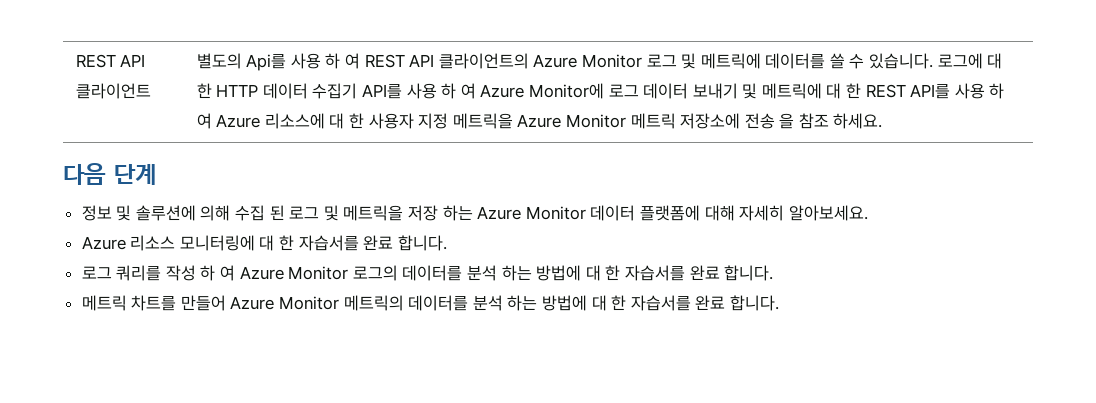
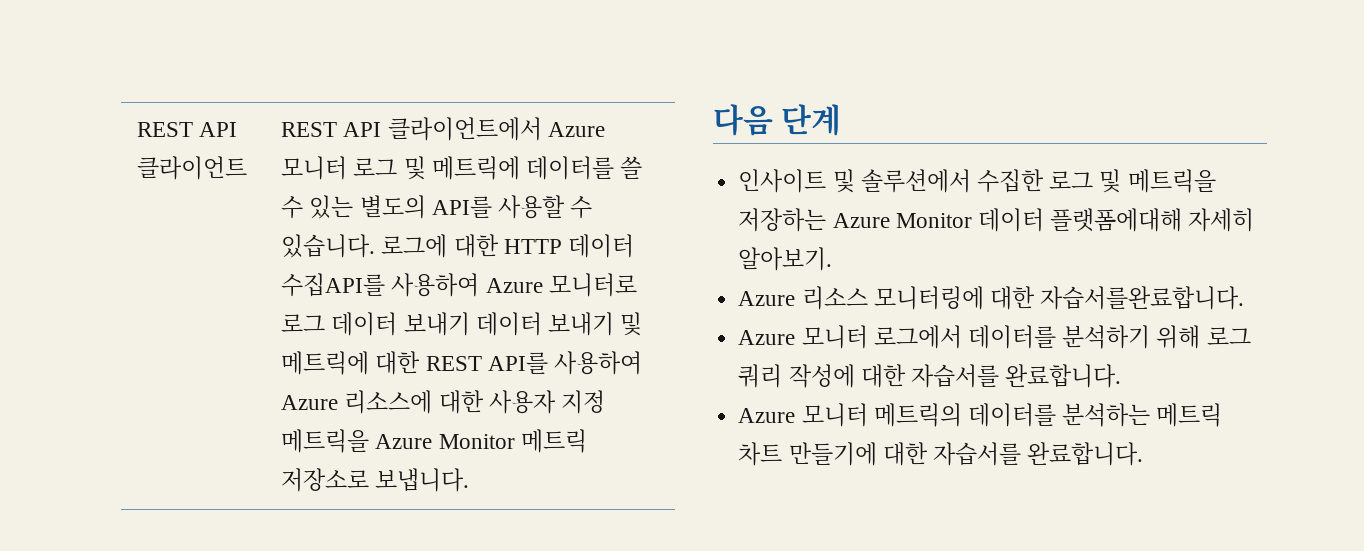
[196,53,642,71] 별도의 Api를 사용 하 여 REST API 클라이언트의 Azure Monitor -> [281,117,605,141] [281,156,348,180] REST API 클라이언트에서 Azure 모니터
[869,53,1003,69] [196,83,1005,99] [196,113,364,129] 있습니다. 로그에 대 한 HTTP 데이터 수집기 API를 사용 하 여 Azure Monitor에 로그 데이터 보내기 및 메트릭에 대 한 REST API를 사용 하 여 Azure 리소스에 대 한 -> [309,195,593,219] [281,234,635,258] [281,273,637,297] [281,312,643,336] [281,351,643,375] [281,390,484,414] 있는 별도의 API를 사용할 수 있습니다. 로그에 대한 HTTP 데이터 수집API를 사용하여 Azure 모니터로 로그 데이터 보내기 데이터 보내기 및 메트릭에 대한 REST API를 사용하여 Azure 리소스에 대한
[680,113,883,129] [63,163,156,185] [81,205,285,221] 저장소에 전송 을 참조 하세요. // 다음 단계 // 정보 및 솔루션에 의해 수집 된 -> [281,468,470,492] [713,104,842,136] [738,169,1044,193] 저장소로 보냅니다. // 다음 단계 // 인사이트 및 솔루션에서 수집한
[408,205,473,221] 저장 하는 -> [738,208,827,232] 저장하는
[639,205,868,221] 플랫폼에 대해 자세히 알아보세요. -> [1050,208,1255,232] [738,247,833,271] 플랫폼에대해 자세히 알아보기.
[259,235,447,251] [81,265,774,281] [81,295,779,311] 대 한 자습서를 완료 합니다. // 로그 쿼리를 작성 하 여 Azure Monitor 로그의 데이터를 분석 하는 방법에 대 한 자습서를 완료 합니다. // 메트릭 차트를 만들어 Azure Monitor 메트릭의 데이터를 분석 하는 방법에 대 한 자습서를 완료 합니다. -> [989,286,1245,310] [738,325,1251,349] [738,364,1122,388] [738,403,1223,427] [738,442,1144,466] 대한 자습서를완료합니다. // Azure 모니터 로그에서 데이터를 분석하기 위해 로그 쿼리 작성에 대한 자습서를 완료합니다. // Azure 모니터 메트릭의 데이터를 분석하는 메트릭 차트 만들기에 대한 자습서를 완료합니다.

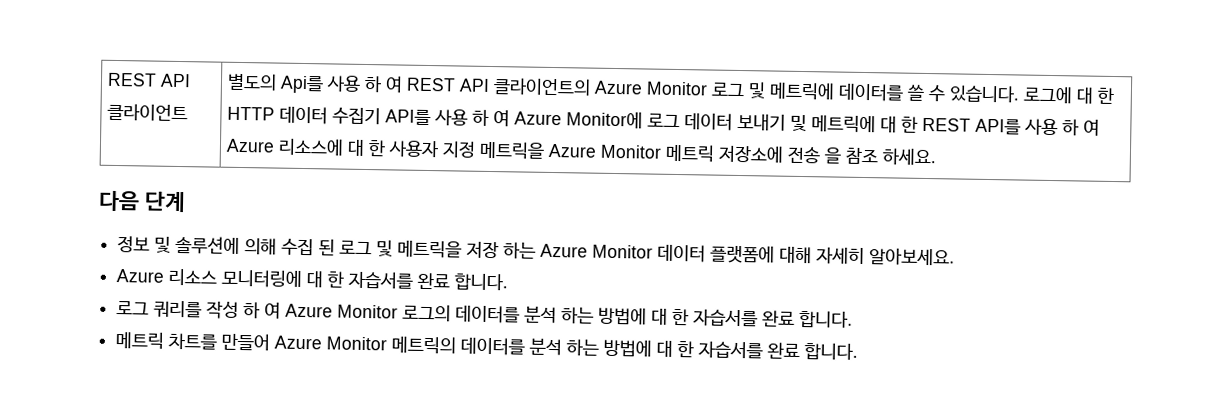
[281,117,605,141] [281,156,348,180] REST API 클라이언트에서 Azure 모니터 -> [227,73,709,96] 별도의 Api를 사용 하 여 REST API 클라이언트의 Azure Monitor
[309,195,593,219] [281,234,635,258] [281,273,637,297] [281,312,643,336] [281,351,643,375] [281,390,484,414] 있는 별도의 API를 사용할 수 있습니다. 로그에 대한 HTTP 데이터 수집API를 사용하여 Azure 모니터로 로그 데이터 보내기 데이터 보내기 및 메트릭에 대한 REST API를 사용하여 Azure 리소스에 대한 -> [949,85,1116,105] [227,106,1101,136] [226,138,387,157] 있습니다. 로그에 대 한 HTTP 데이터 수집기 API를 사용 하 여 Azure Monitor에 로그 데이터 보내기 및 메트릭에 대 한 REST API를 사용 하 여 Azure 리소스에 대 한
[281,468,470,492] [713,104,842,136] [738,169,1044,193] 저장소로 보냅니다. // 다음 단계 // 인사이트 및 솔루션에서 수집한 -> [718,145,938,166] [98,190,186,213] [117,235,336,256] 저장소에 전송 을 참조 하세요. // 다음 단계 // 정보 및 솔루션에 의해 수집 된
[738,208,827,232] 저장하는 -> [466,241,537,259] 저장 하는
[1050,208,1255,232] [738,247,833,271] 플랫폼에대해 자세히 알아보기. -> [710,245,956,266] 플랫폼에 대해 자세히 알아보세요.
[989,286,1245,310] [738,325,1251,349] [738,364,1122,388] [738,403,1223,427] [738,442,1144,466] 대한 자습서를완료합니다. // Azure 모니터 로그에서 데이터를 분석하기 위해 로그 쿼리 작성에 대한 자습서를 완료합니다. // Azure 모니터 메트릭의 데이터를 분석하는 메트릭 차트 만들기에 대한 자습서를 완료합니다. -> [306,271,509,291] [116,300,854,328] [115,332,859,360] 대 한 자습서를 완료 합니다. // 로그 쿼리를 작성 하 여 Azure Monitor 로그의 데이터를 분석 하는 방법에 대 한 자습서를 완료 합니다. // 메트릭 차트를 만들어 Azure Monitor 메트릭의 데이터를 분석 하는 방법에 대 한 자습서를 완료 합니다.

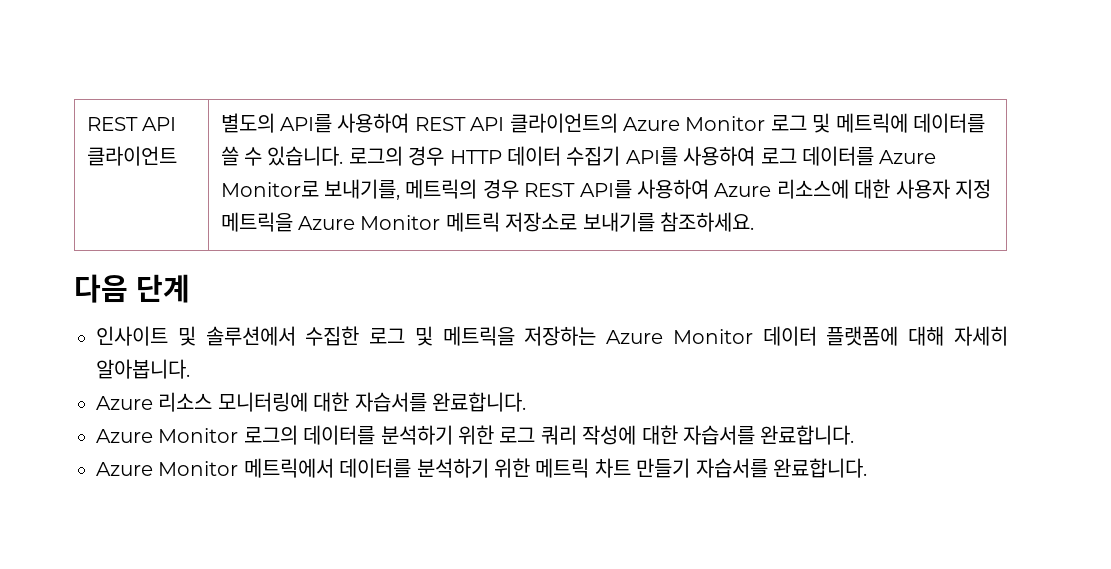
[280,75,404,94] Api를 사용 하 여 -> [279,113,410,133] API를 사용하여
[1023,86,1116,105] 로그에 대 한 -> [348,146,445,166] 로그의 경우
[434,109,1101,136] [226,138,387,157] 사용 하 여 Azure Monitor에 로그 데이터 보내기 및 메트릭에 대 한 REST API를 사용 하 여 Azure 리소스에 대 한 -> [683,146,937,166] [220,179,891,200] 사용하여 로그 데이터를 Azure Monitor로 보내기를, 메트릭의 경우 REST API를 사용하여 Azure 리소스에 대한
[718,145,938,166] [98,190,186,213] [117,235,336,256] 저장소에 전송 을 참조 하세요. // 다음 단계 // 정보 및 솔루션에 의해 수집 된 -> [505,212,754,232] [74,274,190,303] [96,326,360,346] 저장소로 보내기를 참조하세요. // 다음 단계 // 인사이트 및 솔루션에서 수집한
[466,241,537,259] 저장 하는 -> [524,326,597,346] 저장하는
[869,248,956,266] 알아보세요. -> [96,359,190,379] 알아봅니다.
[306,271,509,291] [116,300,854,328] [115,332,859,360] 대 한 자습서를 완료 합니다. // 로그 쿼리를 작성 하 여 Azure Monitor 로그의 데이터를 분석 하는 방법에 대 한 자습서를 완료 합니다. // 메트릭 차트를 만들어 Azure Monitor 메트릭의 데이터를 분석 하는 방법에 대 한 자습서를 완료 합니다. -> [313,392,526,412] [96,425,855,445] [96,458,867,478] 대한 자습서를 완료합니다. // Azure Monitor 로그의 데이터를 분석하기 위한 로그 쿼리 작성에 대한 자습서를 완료합니다. // Azure Monitor 메트릭에서 데이터를 분석하기 위한 메트릭 차트 만들기 자습서를 완료합니다.

